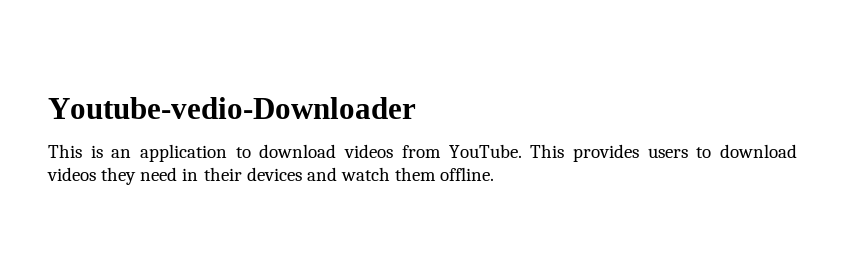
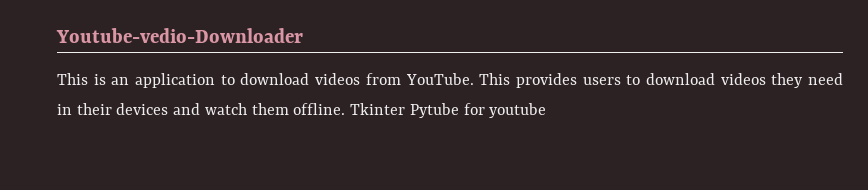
(495, 174) none -> [350,103,547,118] Tkinter Pytube for youtube

